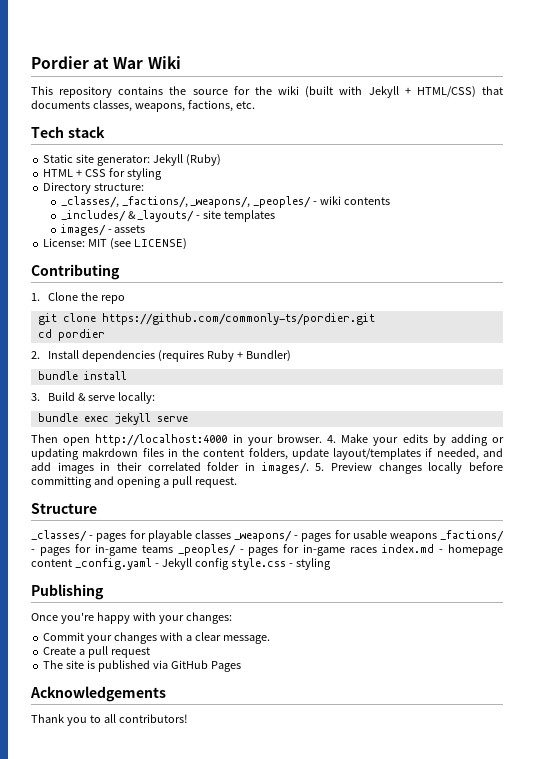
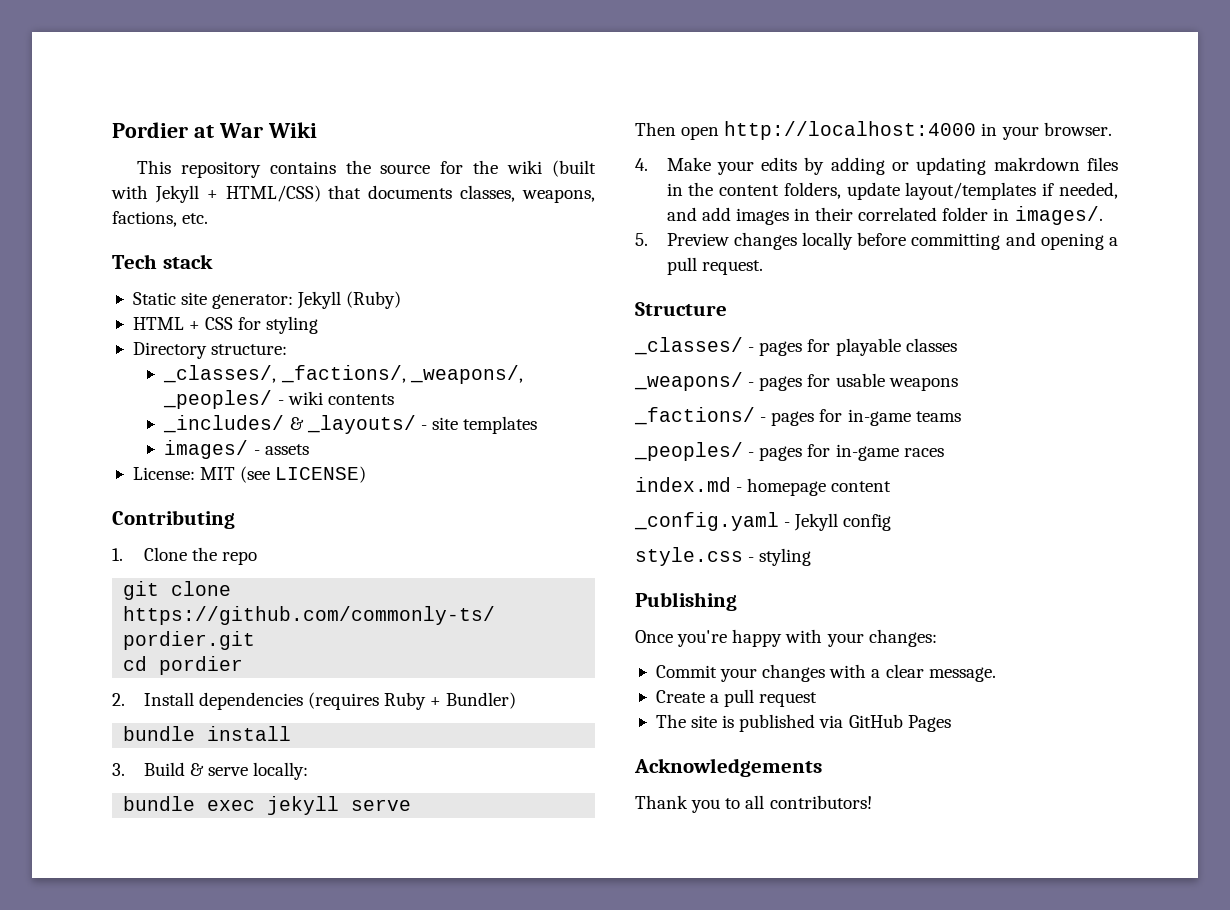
(322, 438) none -> (1112, 129) //
(309, 468) none -> (1103, 215) //
(231, 534) none -> (957, 345) //
(437, 537) none -> (958, 384) //
(173, 549) none -> (961, 416) //
(378, 550) none -> (944, 452) //
(72, 563) none -> (892, 486) //
(229, 564) none -> (892, 522) //

